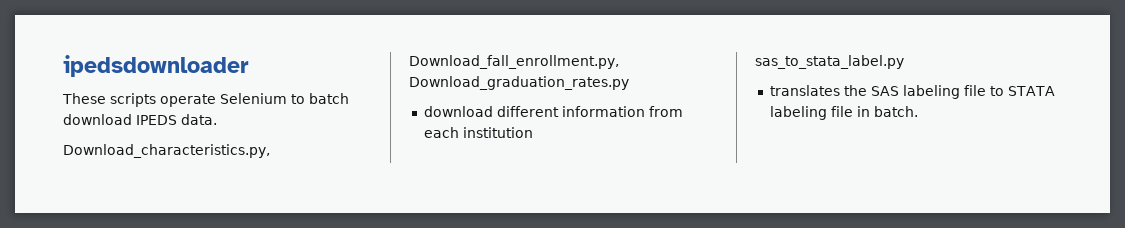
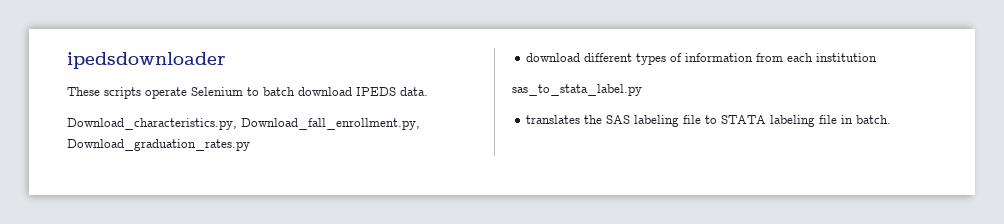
(559, 111) none -> [636,53,683,65] types of

